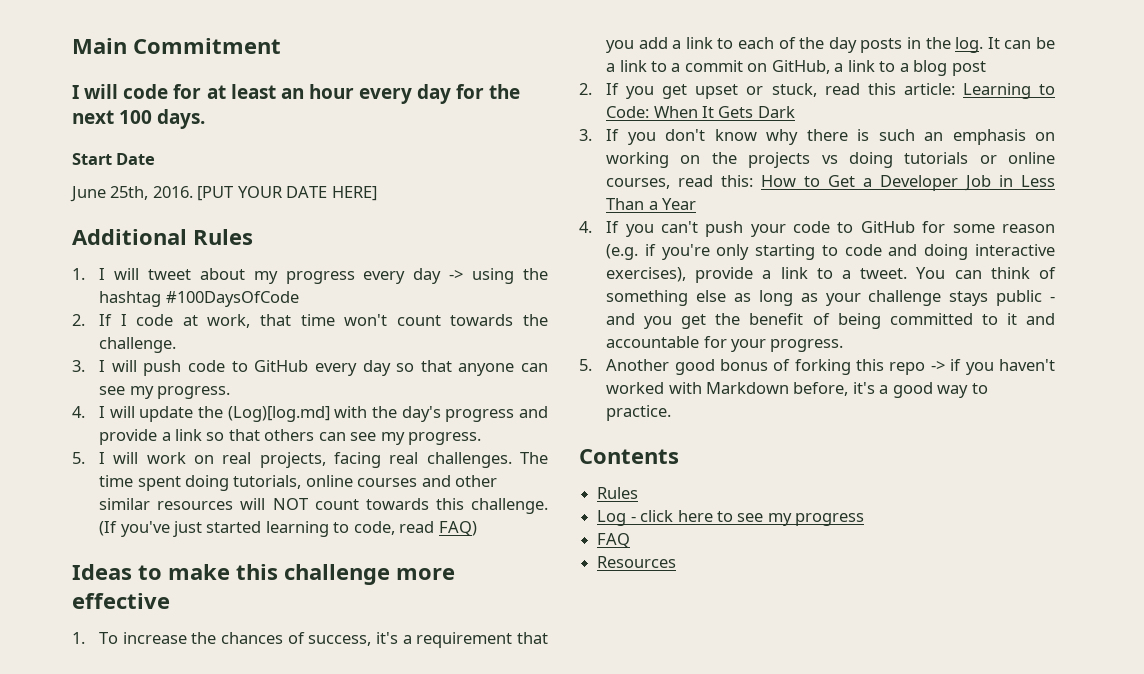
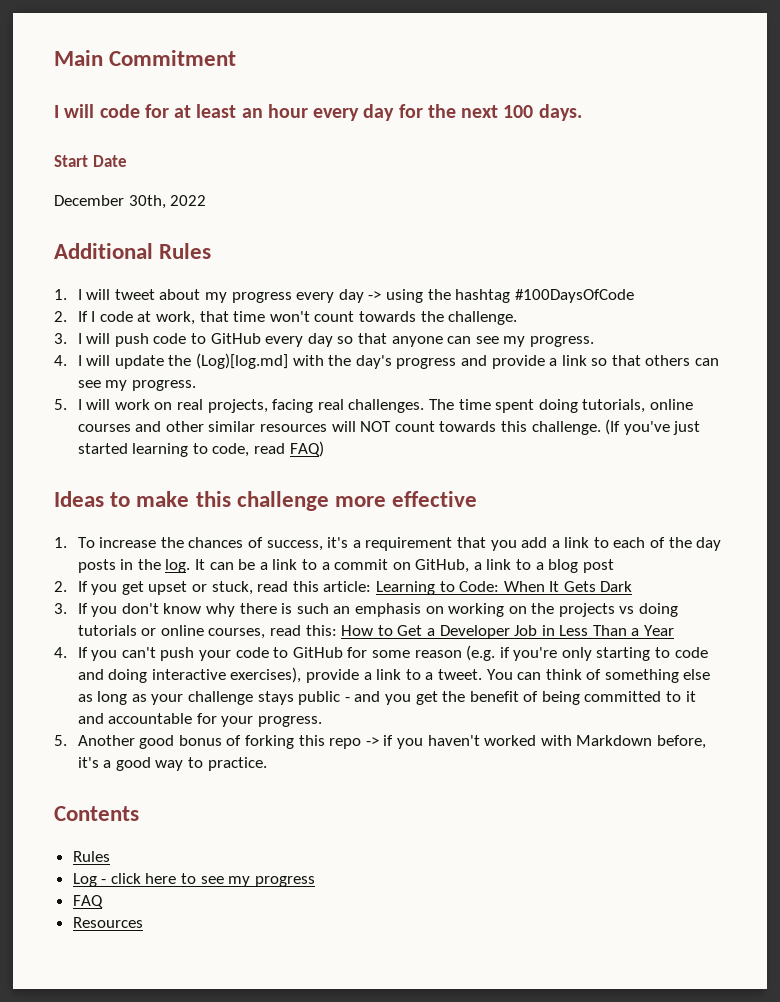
[70,186,377,202] June 25th, 2016. [PUT YOUR DATE HERE] -> [54,195,207,209] December 30th, 2022

